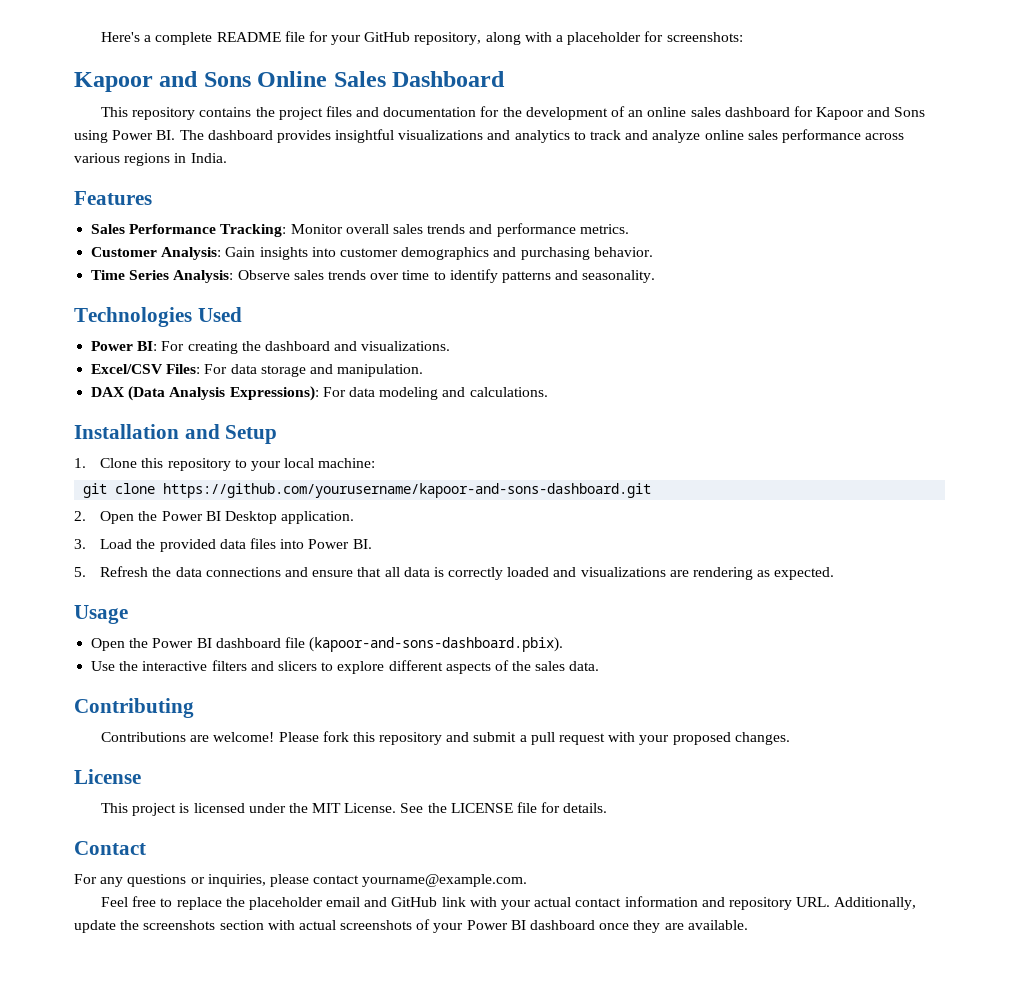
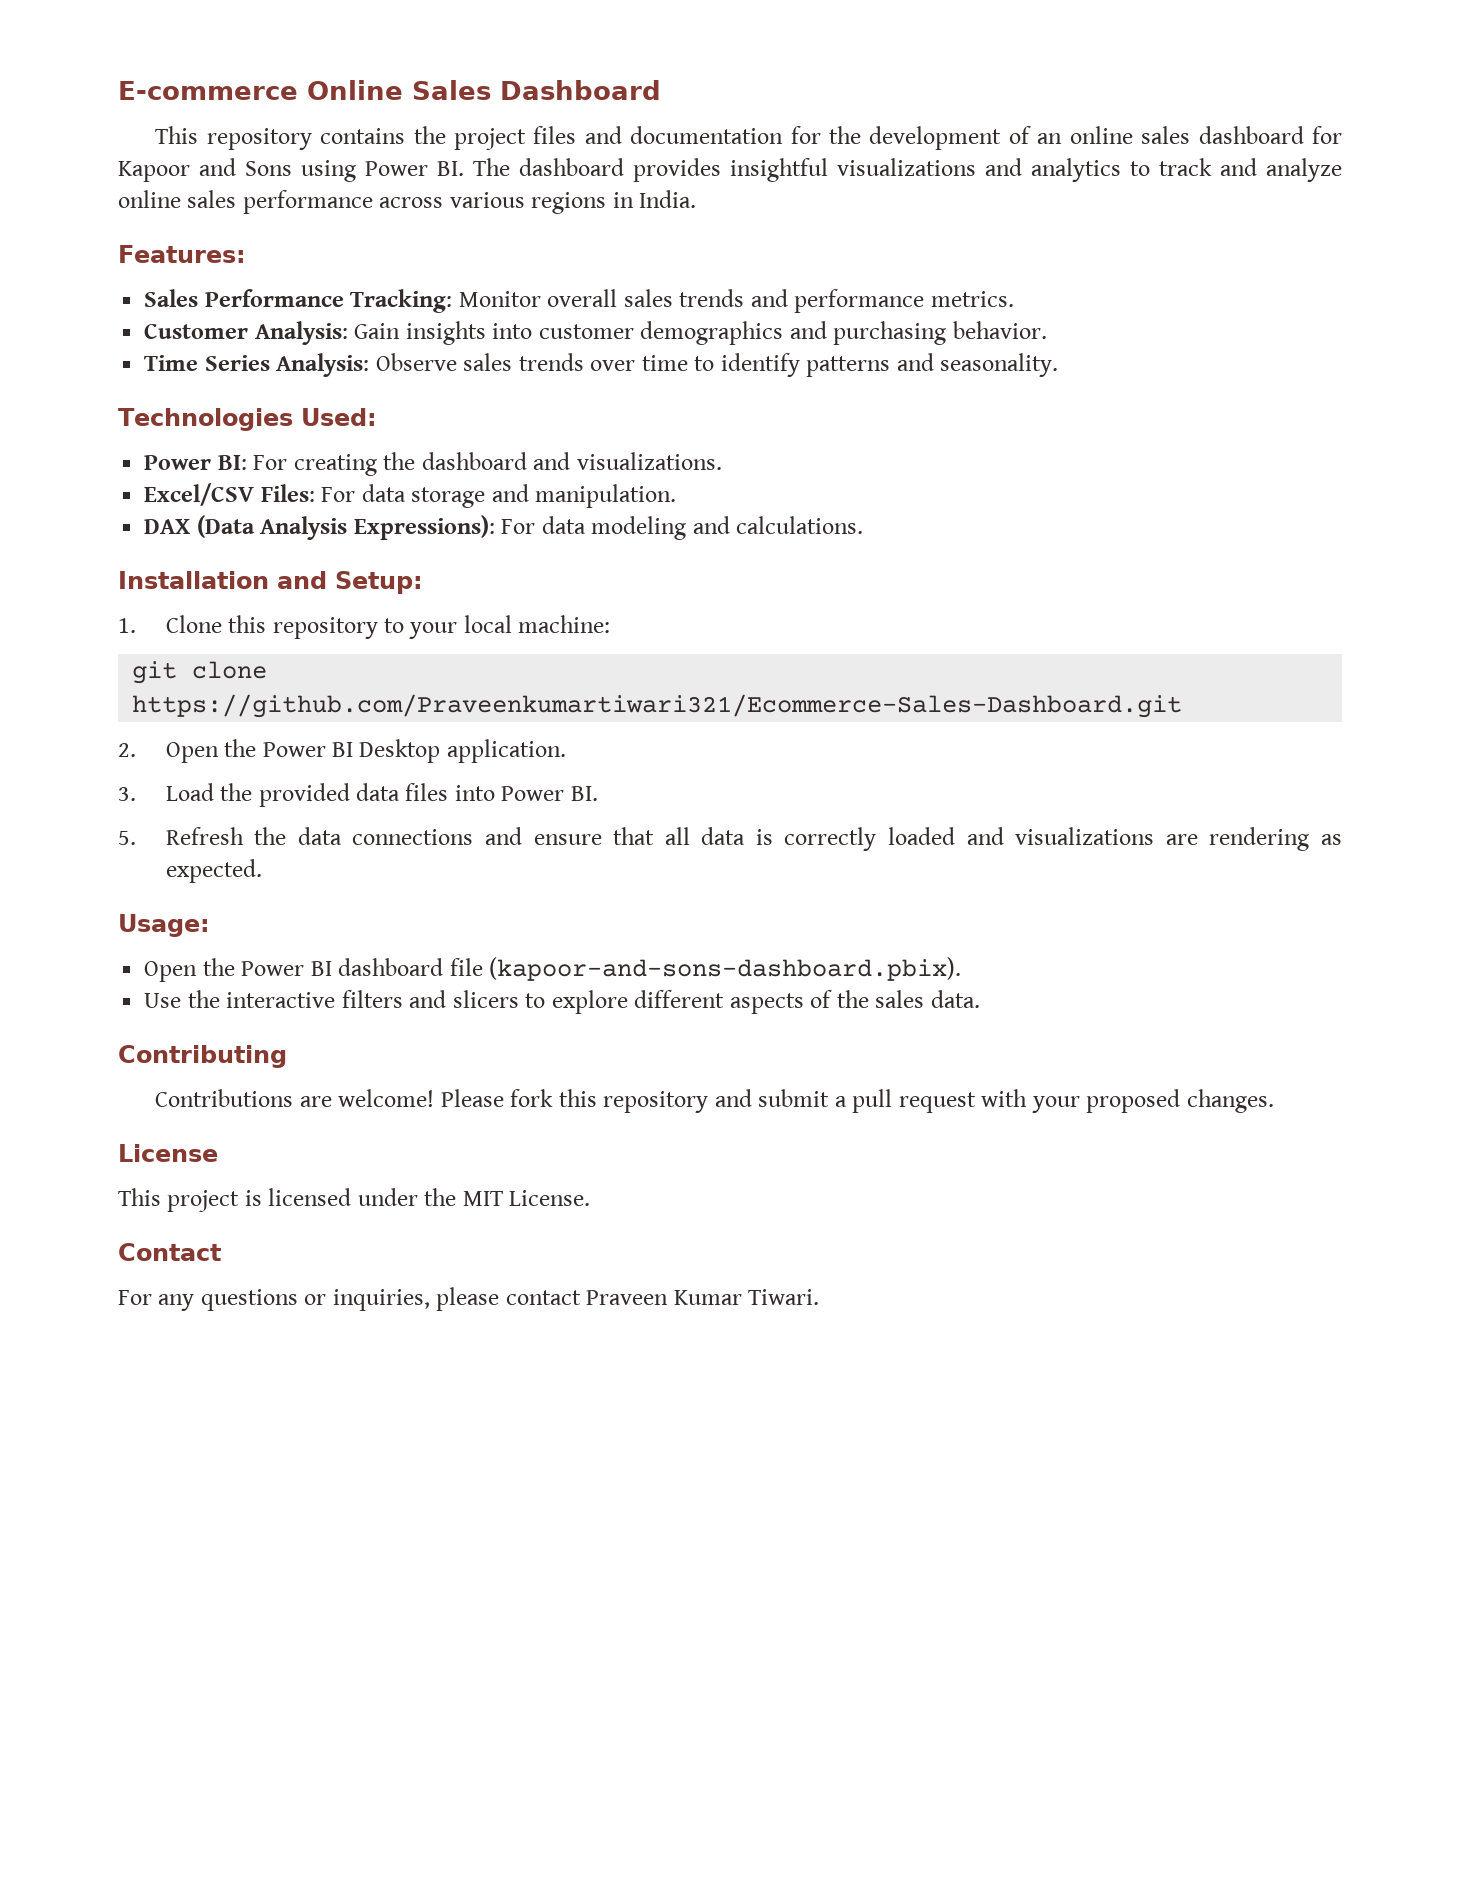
[100,31,743,45] [74,71,251,92] Here's a complete README file for your GitHub repository, along with a placeholder for screenshots: // Kapoor and Sons -> [118,81,298,100] E-commerce
[74,191,152,205] Features -> [118,245,246,263] Features:
[197,307,242,322] Used -> [300,408,377,426] Used:
[225,425,278,444] Setup -> [335,571,423,594] Setup:
[163,483,652,498] https://github.com/yourusername/kapoor-and-sons-dashboard.git -> [132,694,1183,718] https://github.com/Praveenkumartiwari321/Ecommerce-Sales-Dashboard.git
[74,605,128,624] Usage -> [118,914,210,937] Usage:
[400,802,608,813] See the LICENSE file for details. -> (591, 1198) none
[362,874,528,887] [100,896,917,910] [74,919,748,933] yourname@example.com. // Feel free to replace the placeholder email and GitHub link with your actual contact information and repository URL. Additionally, update the screenshots section with actual screenshots of your Power BI dashboard once they are available. -> [586,1289,820,1305] Praveen Kumar Tiwari.

